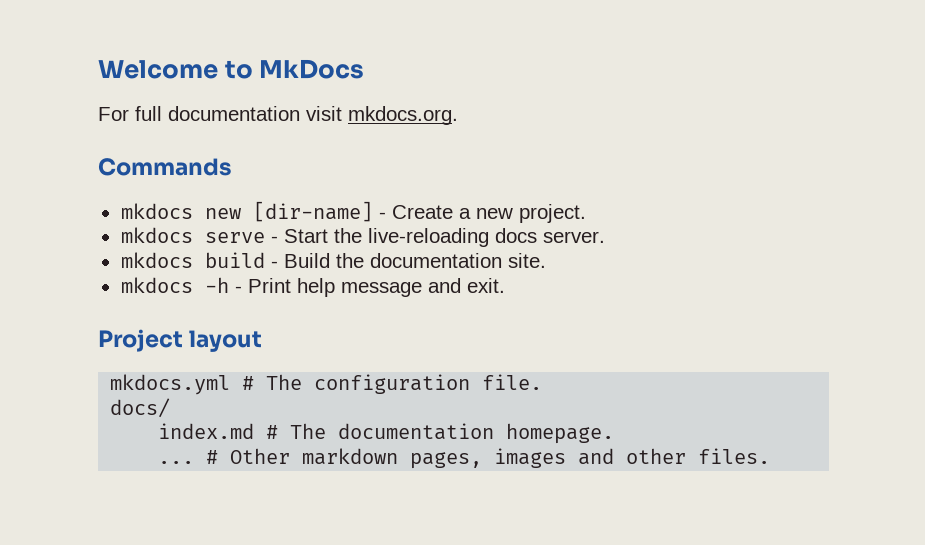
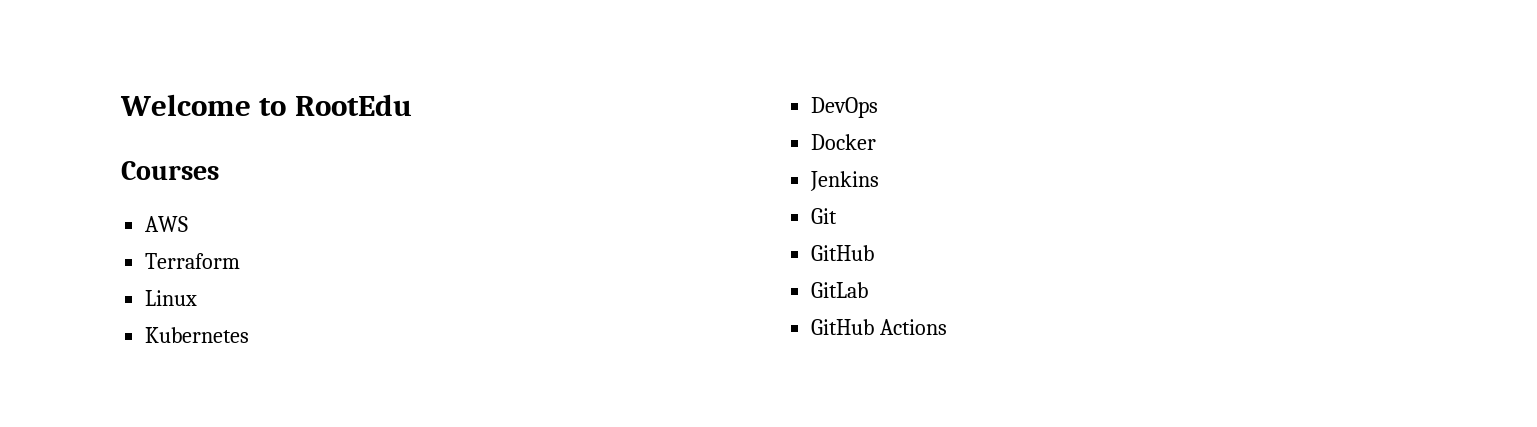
[259,59,365,79] [98,106,458,125] [98,158,232,176] [120,201,586,223] [120,227,605,247] [120,252,546,268] [120,277,505,297] [98,329,263,352] [110,374,543,395] [110,398,171,418] [158,423,615,444] [158,448,771,469] MkDocs // For full documentation visit mkdocs.org. // Commands // mkdocs new [dir-name] - Create a new project. // mkdocs serve - Start the live-reloading docs server. // mkdocs build - Build the documentation site. // mkdocs -h - Print help message and exit. // Project layout // mkdocs.yml # The configuration file. // docs/ // index.md # The documentation homepage. // ... # Other markdown pages, images and other files. -> [294,94,412,116] [121,161,219,180] [145,216,189,232] [145,253,241,269] [145,290,198,306] [145,327,250,343] [811,97,879,118] [811,134,877,150] [810,171,880,191] [811,208,838,224] [811,245,875,261] [811,282,869,298] [811,319,948,335] RootEdu // Courses // AWS // Terraform // Linux // Kubernetes // DevOps // Docker // Jenkins // Git // GitHub // GitLab // GitHub Actions

